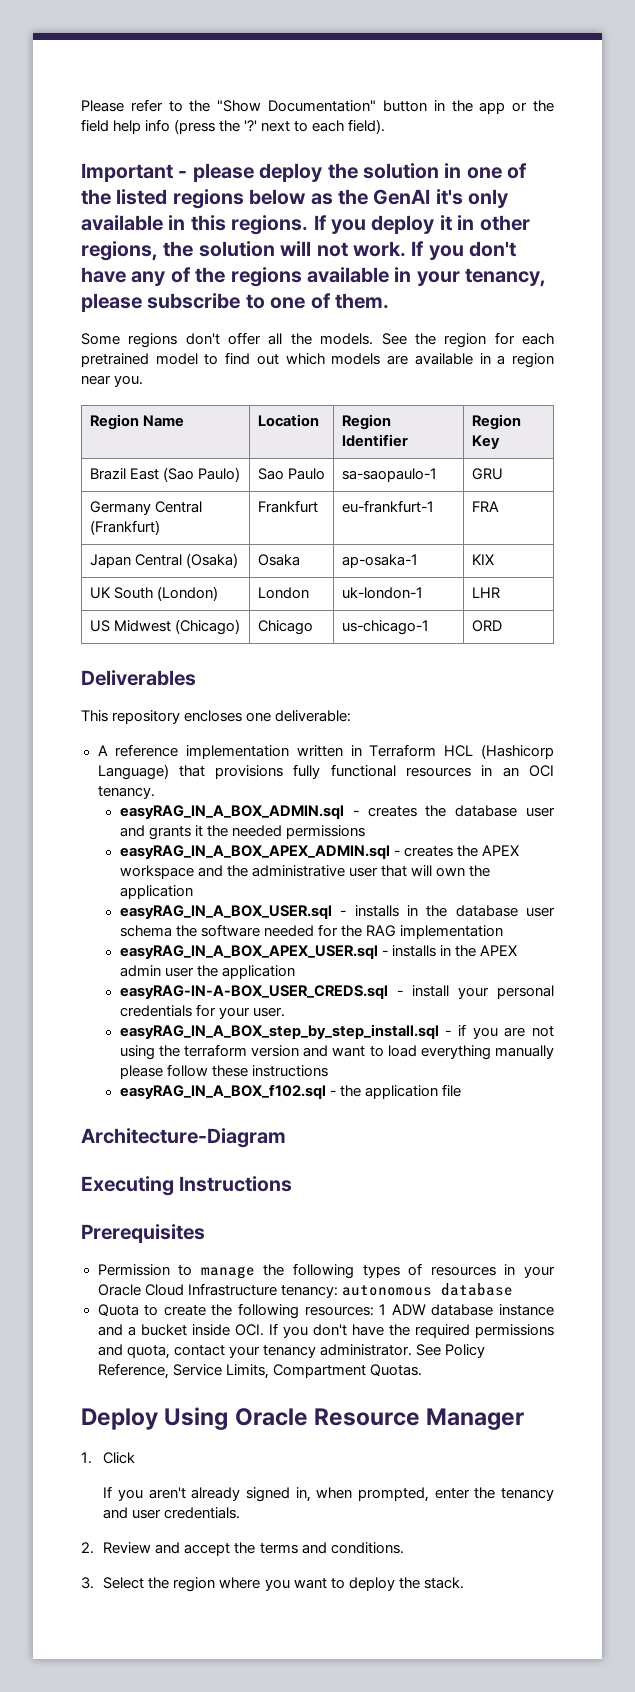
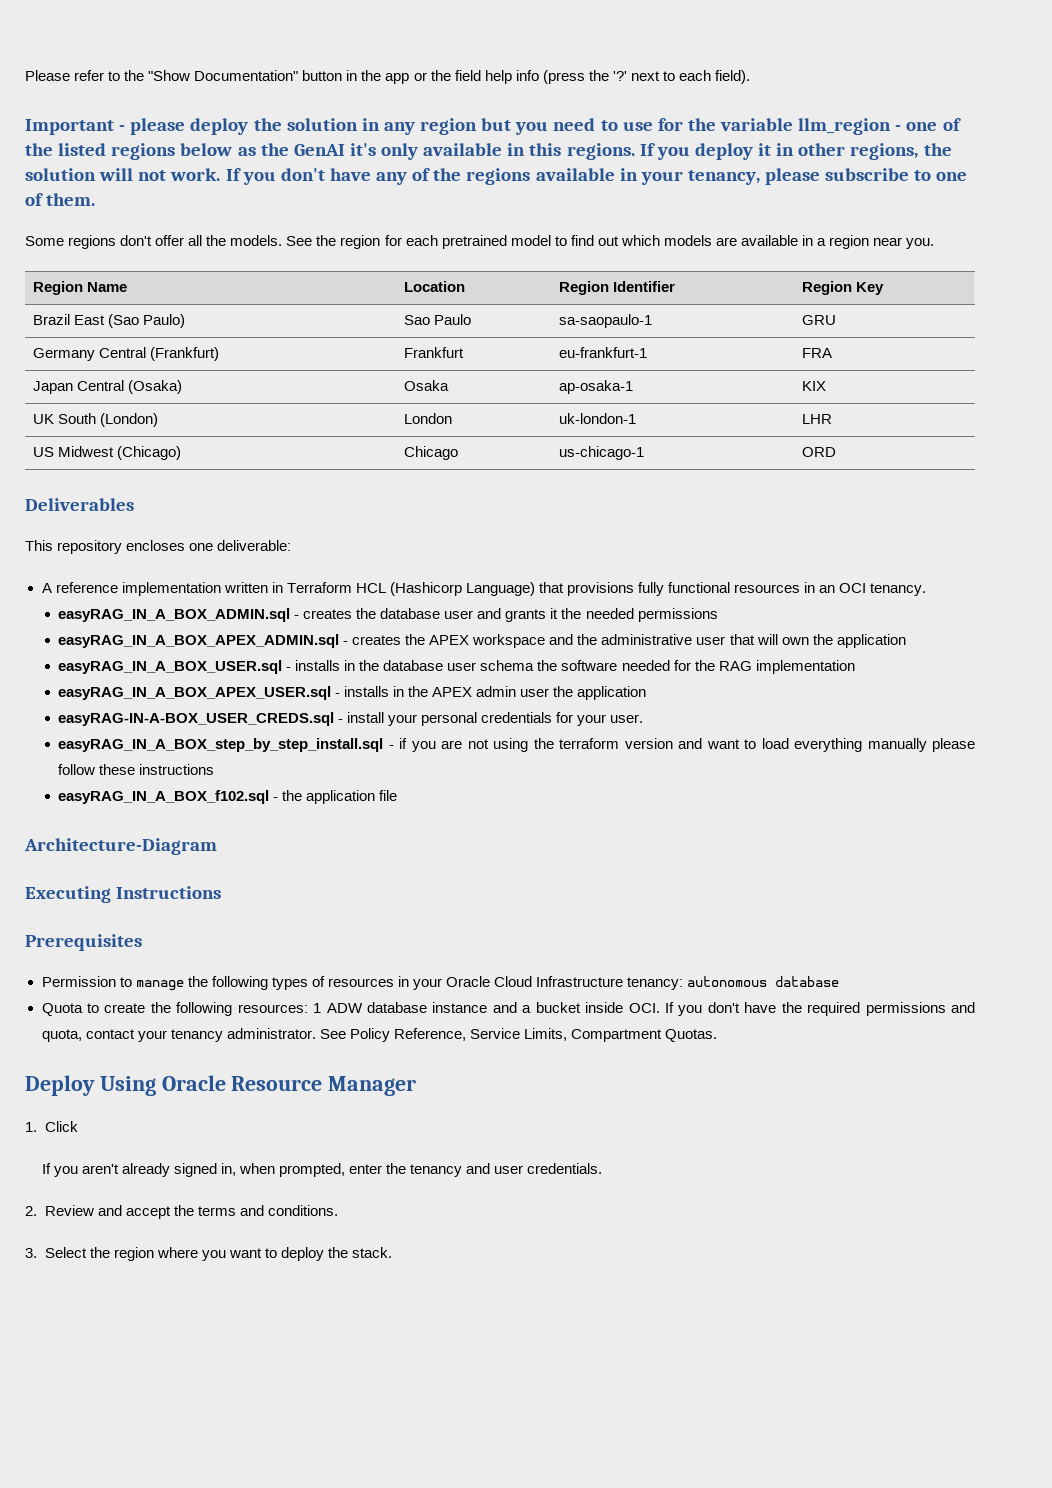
(462, 170) none -> [383,118,902,135] any region but you need to use for the variable llm_region -

